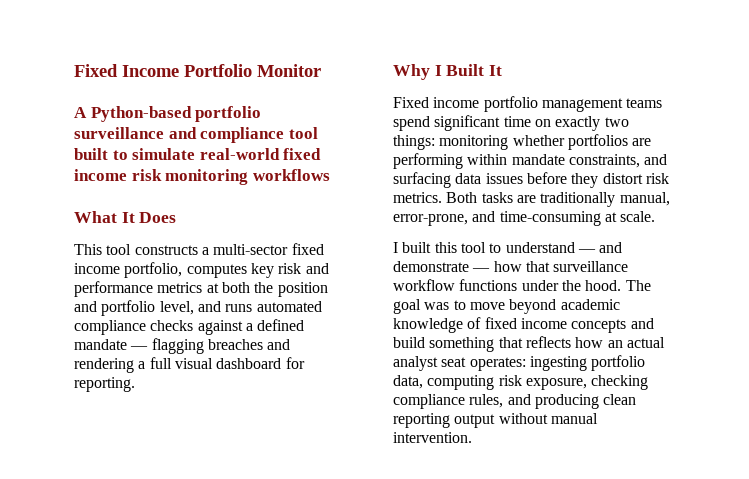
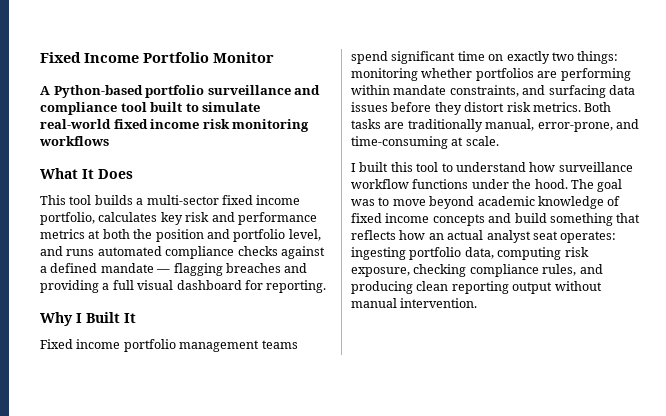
[134,245,198,255] constructs -> [94,195,133,205] builds
[186,264,247,278] computes -> [98,212,158,222] calculates
[74,358,134,373] rendering -> [40,280,99,293] providing
[577,242,623,253] [393,261,550,272] — and demonstrate — how that -> [529,162,556,172] how

